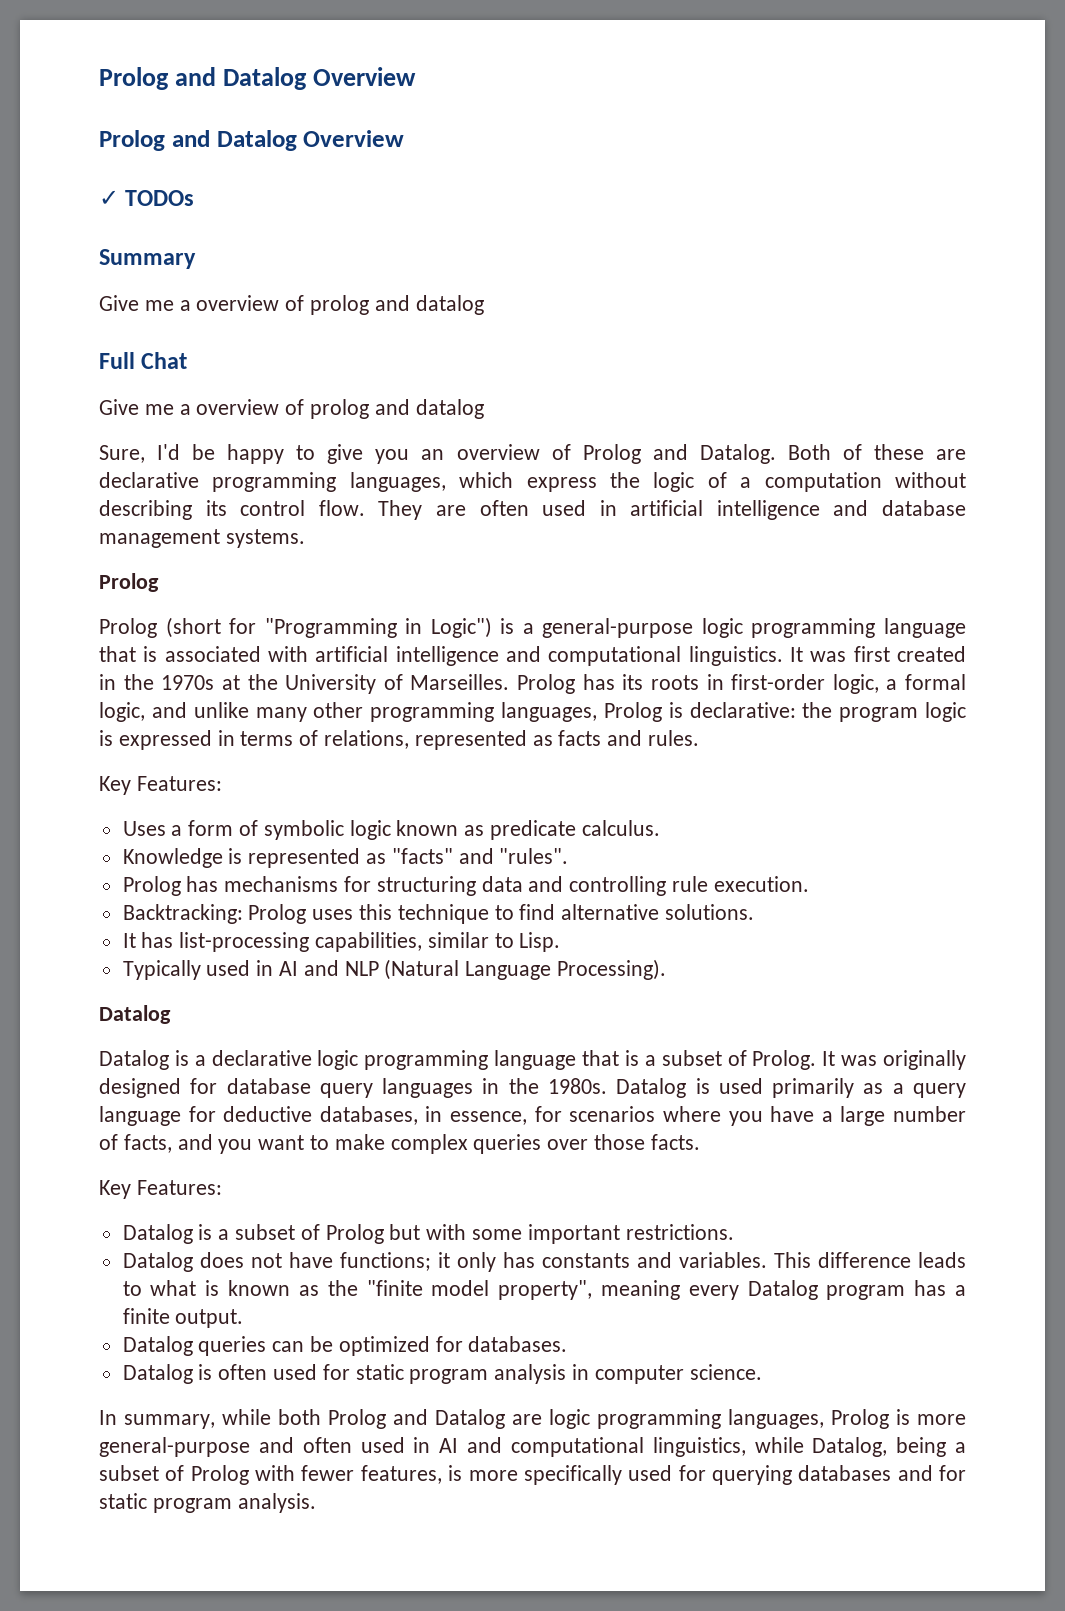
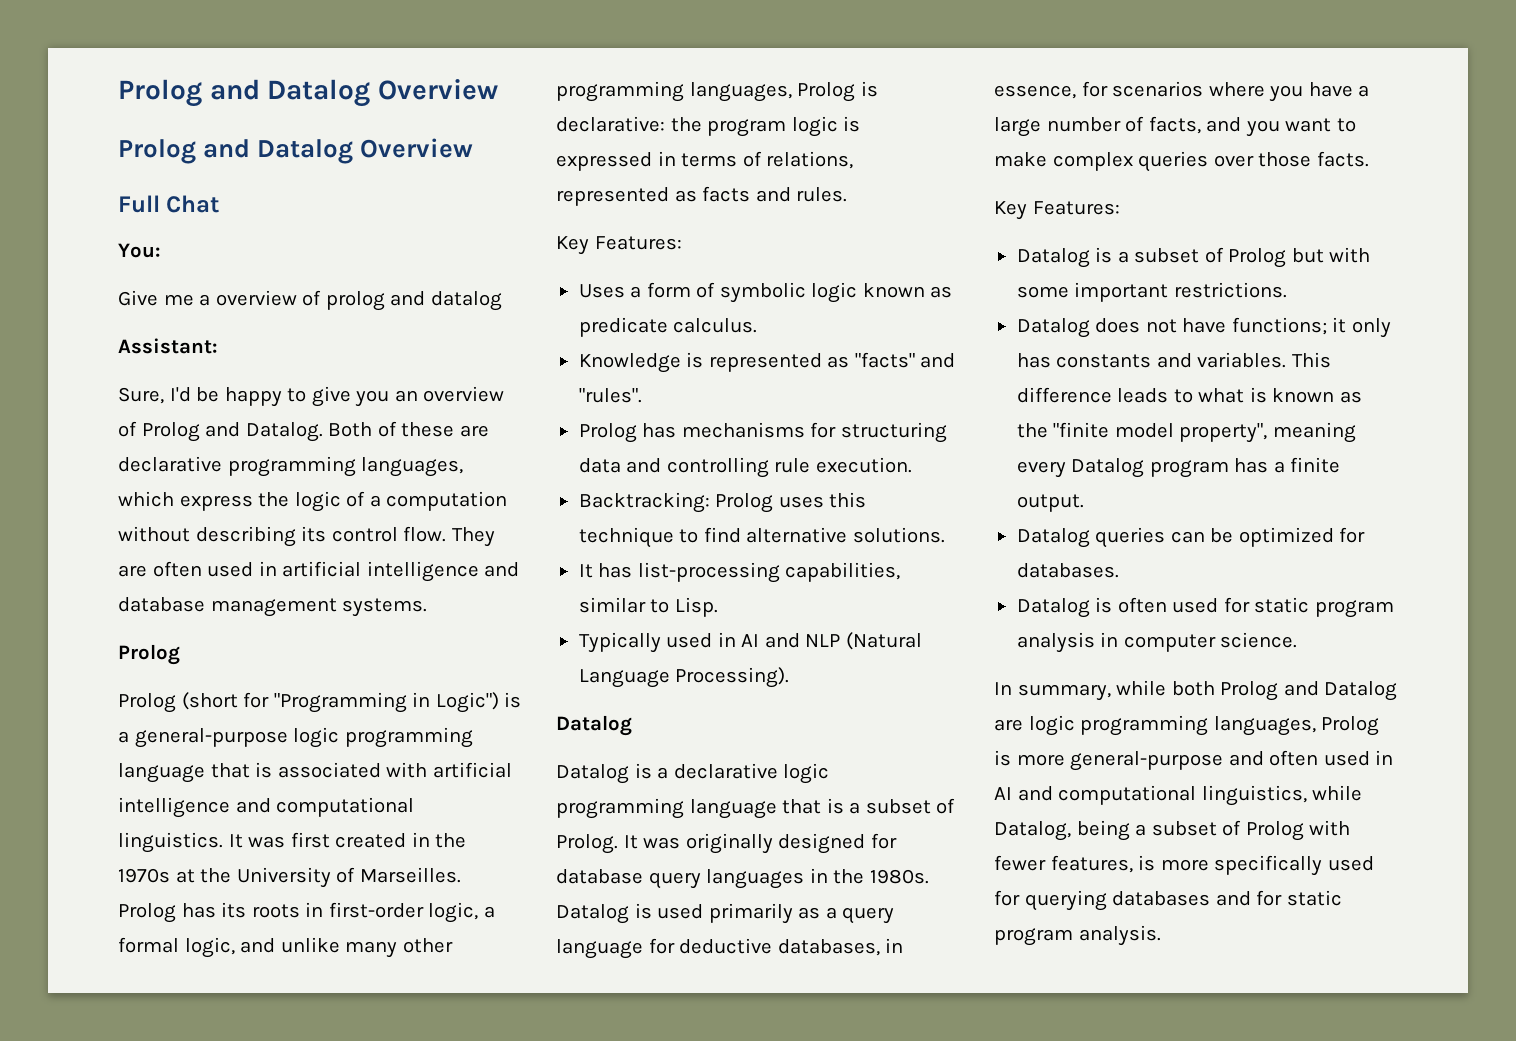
[99,190,195,206] [99,249,196,269] [99,295,484,315] [99,352,188,369] [99,399,484,419] ✓ TODOs // Summary // Give me a overview of prolog and datalog // Full Chat // Give me a overview of prolog and datalog -> [118,195,220,213] [118,243,161,258] [118,290,502,311] [118,338,218,354] Full Chat // You: // Give me a overview of prolog and datalog // Assistant:

